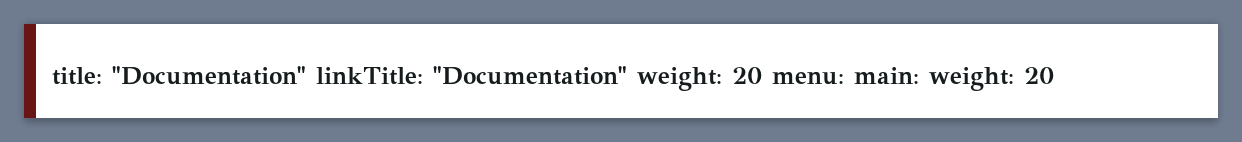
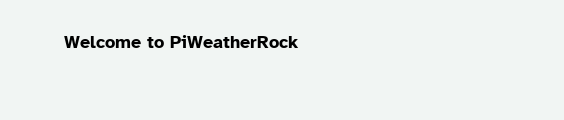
[52,66,1054,91] title: "Documentation" linkTitle: "Documentation" weight: 20 menu: main: weight: 20 -> [64,35,299,48] Welcome to PiWeatherRock

